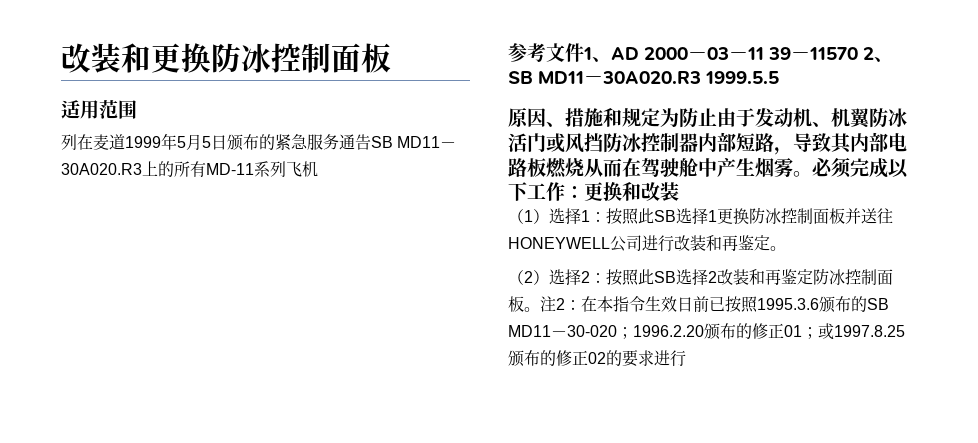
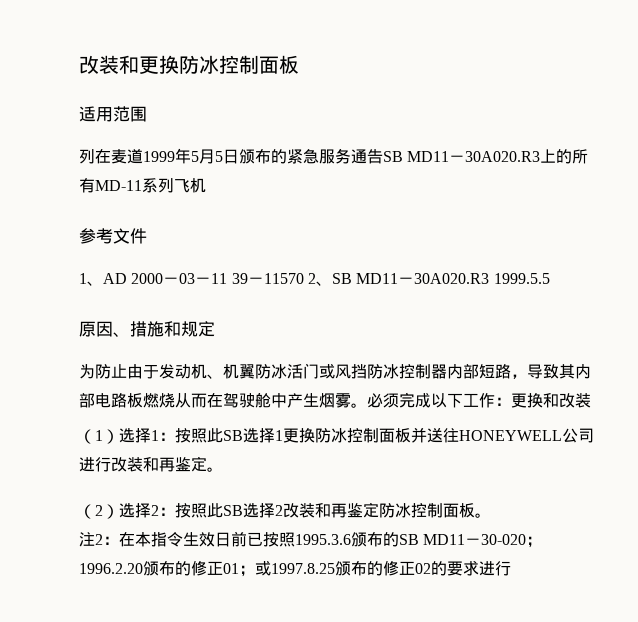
(584, 52) none -> (147, 236) //
(660, 117) none -> (215, 329) //
(540, 309) none -> (491, 515) //

